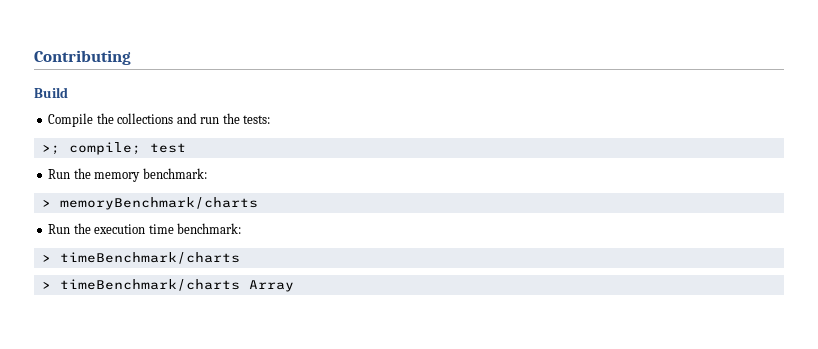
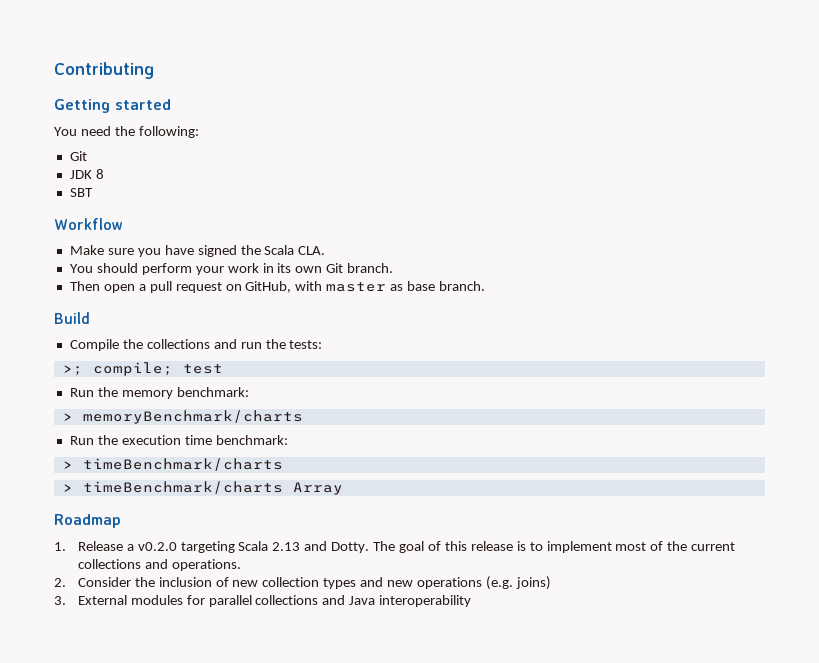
(131, 57) none -> [54,99,171,113] [54,126,199,138] [69,151,87,161] [69,169,104,179] [69,188,93,197] [54,218,123,230] [69,245,326,257] [69,263,394,275] [69,281,486,293] // Getting started // You need the following: // Git // JDK 8 // SBT // Workflow // Make sure you have signed the Scala CLA. // You should perform your work in its own Git branch. // Then open a pull request on GitHub, with master as base branch.
(294, 286) none -> [54,514,121,528] [54,541,736,553] [77,559,241,571] [54,576,551,590] [54,595,472,607] // Roadmap // 1. Release a v0.2.0 targeting Scala 2.13 and Dotty. The goal of this release is to implement most of the current collections and operations. // 2. Consider the inclusion of new collection types and new operations (e.g. joins) // 3. External modules for parallel collections and Java interoperability

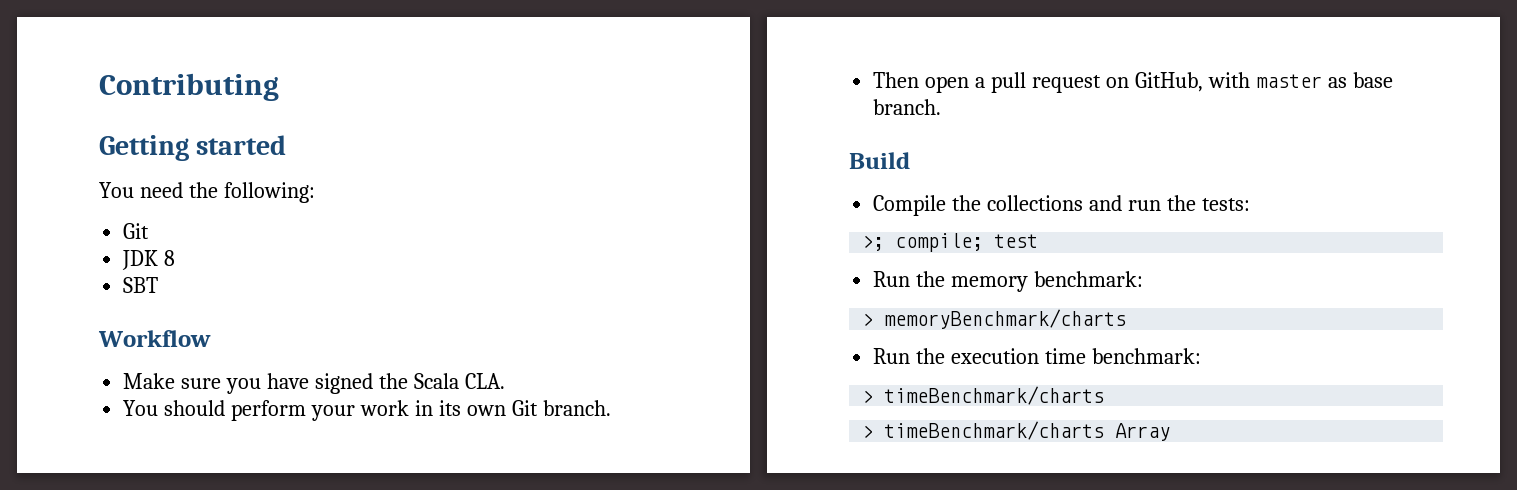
[54,514,121,528] [54,541,736,553] [77,559,241,571] [54,576,551,590] [54,595,472,607] // Roadmap // 1. Release a v0.2.0 targeting Scala 2.13 and Dotty. The goal of this release is to implement most of the current collections and operations. // 2. Consider the inclusion of new collection types and new operations (e.g. joins) // 3. External modules for parallel collections and Java interoperability -> (1171, 432) none

